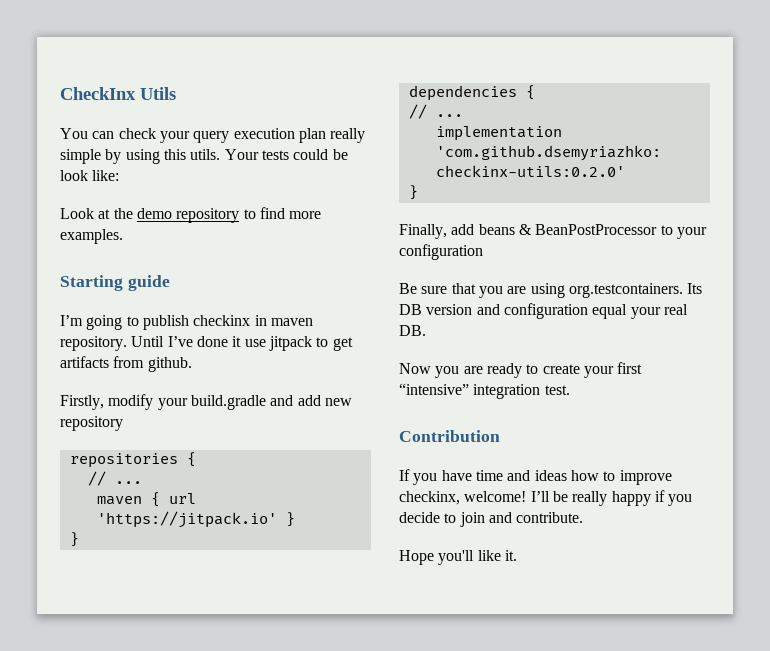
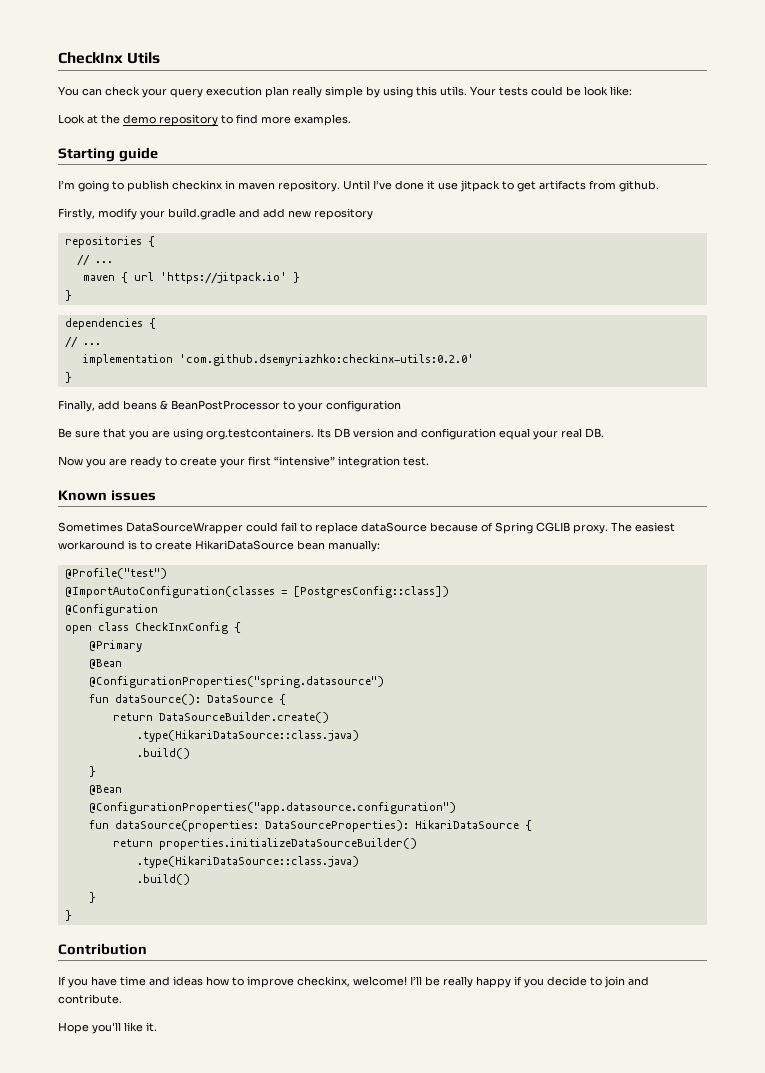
(570, 390) none -> [58,490,156,501] [58,522,675,534] [58,540,380,552] [64,568,167,579] [64,586,449,598] [64,604,158,616] [64,622,241,634] [88,640,142,652] [88,659,122,669] [88,676,384,688] [88,694,286,705] [112,712,329,723] [136,730,359,742] [136,748,190,759] [88,766,96,777] [88,785,122,795] [88,802,456,814] [88,820,532,832] [112,838,417,850] [136,856,359,868] [136,874,190,885] [88,892,96,903] [64,910,72,921] // Known issues // Sometimes DataSourceWrapper could fail to replace dataSource because of Spring CGLIB proxy. The easiest workaround is to create HikariDataSource bean manually: // @Profile("test") // @ImportAutoConfiguration(classes = [PostgresConfig::class]) // @Configuration // open class CheckInxConfig { // @Primary // @Bean // @ConfigurationProperties("spring.datasource") // fun dataSource(): DataSource { // return DataSourceBuilder.create() // .type(HikariDataSource::class.java) // .build() // } // @Bean // @ConfigurationProperties("app.datasource.configuration") // fun dataSource(properties: DataSourceProperties): HikariDataSource { // return properties.initializeDataSourceBuilder() // .type(HikariDataSource::class.java) // .build() // } // }

